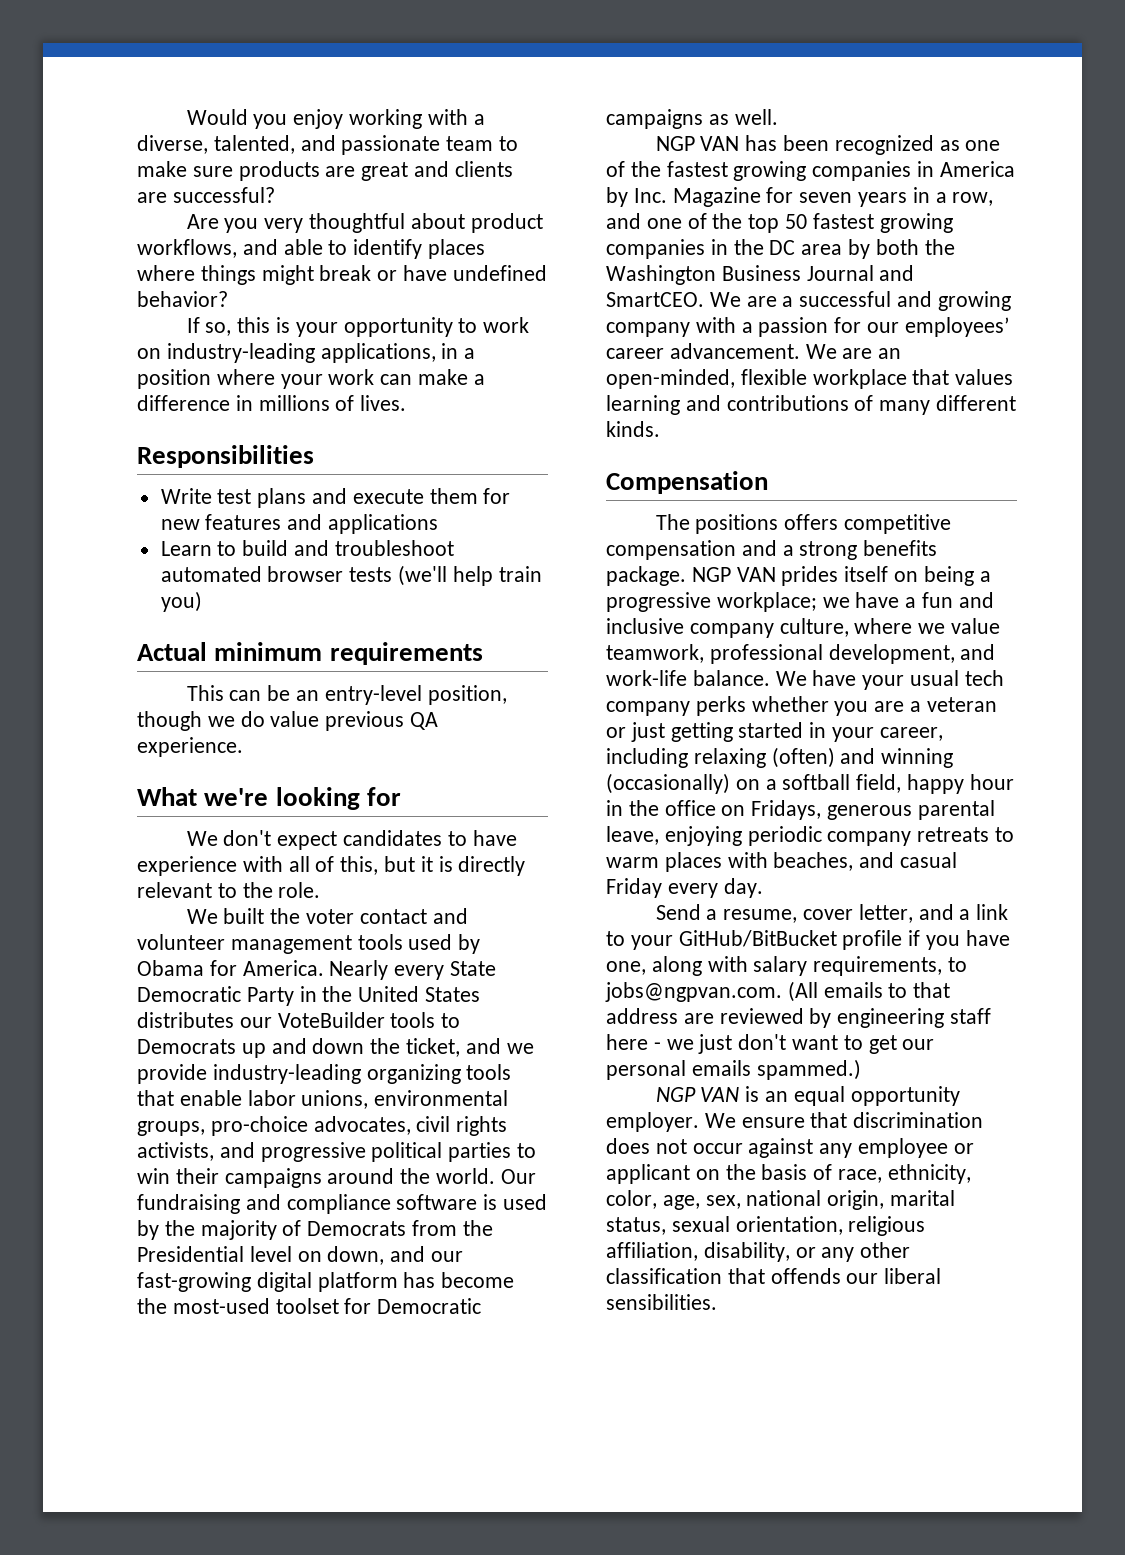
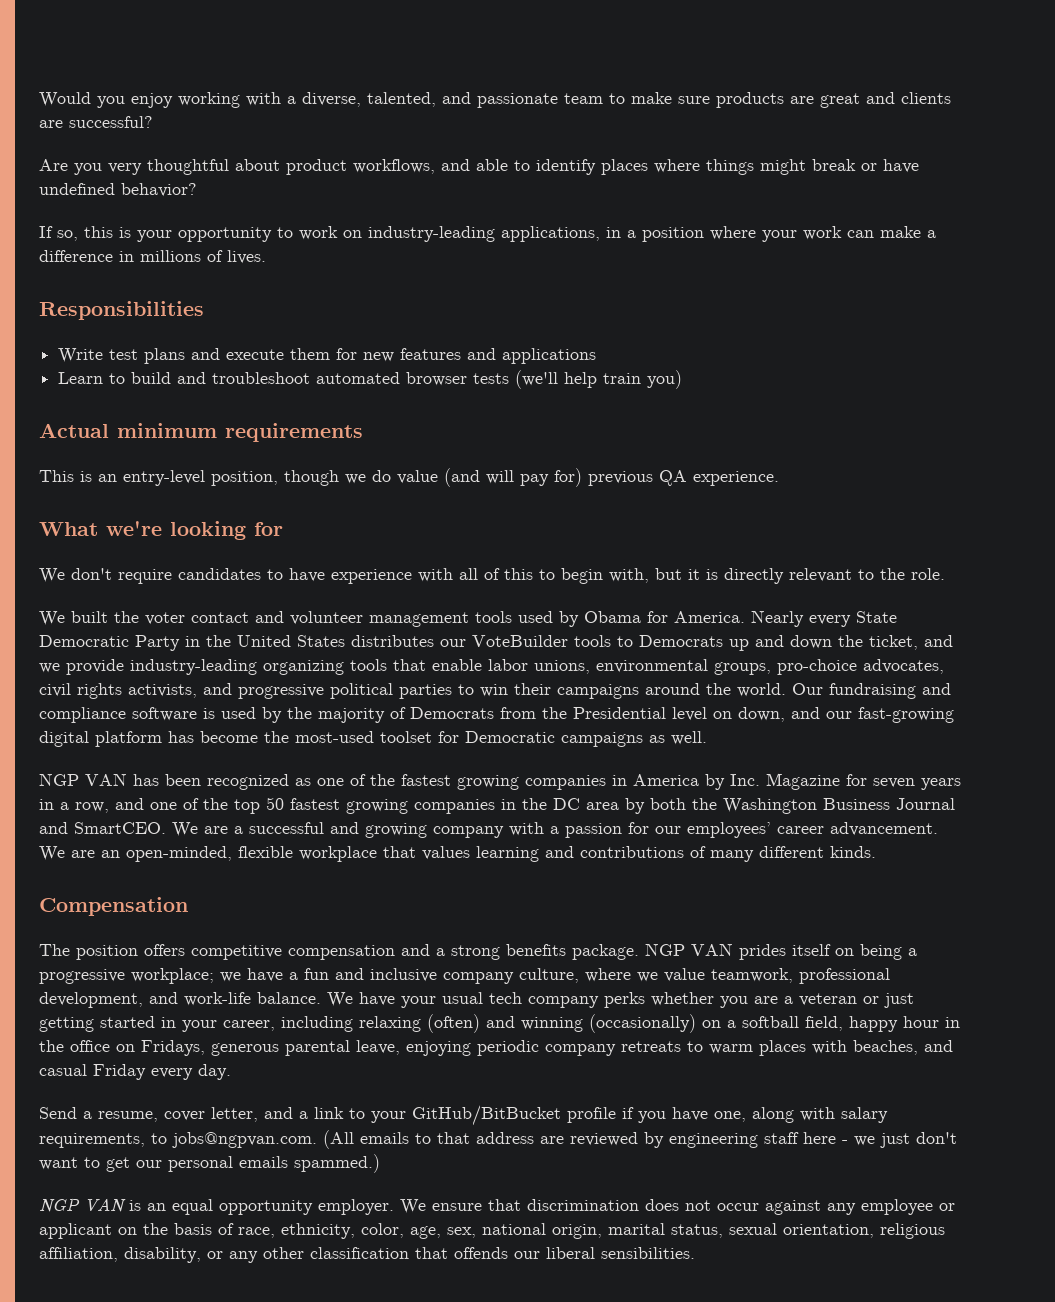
[229,685,291,701] can be -> [80,471,92,482] is
(320, 719) none -> [444,468,582,487] (and will pay for)
[277,831,338,850] expect -> [118,569,172,584] require
[340,856,379,875] this, -> [504,568,649,584] this to begin with,
[695,514,779,534] positions -> [76,945,138,960] position

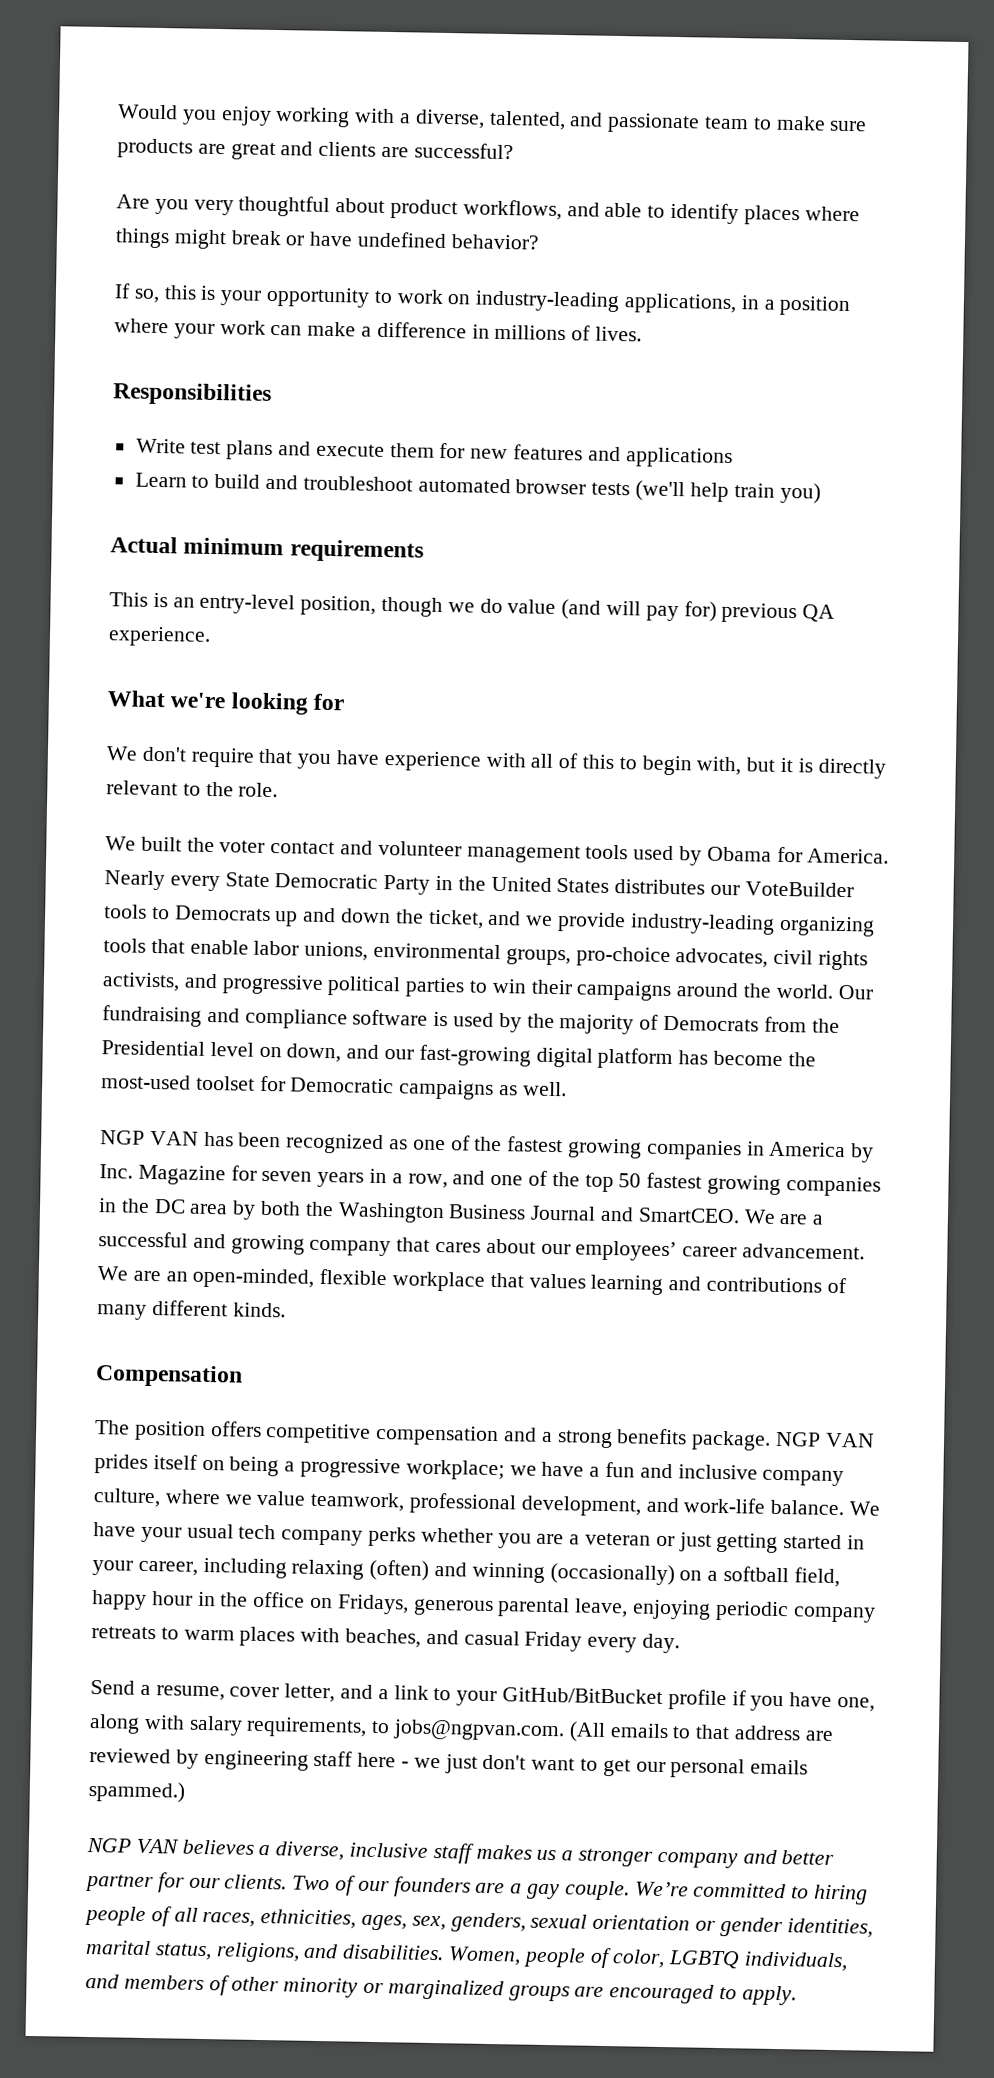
[178,568,283,580] candidates to -> [258,748,332,770] that you
[509,822,649,838] with a passion for -> [396,1237,536,1254] that cares about
[129,1199,955,1215] [39,1223,945,1239] [39,1247,695,1263] is an equal opportunity employer. We ensure that discrimination does not occur against any employee or applicant on the basis of race, ethnicity, color, age, sex, national origin, marital status, sexual orientation, religious affiliation, disability, or any other classification that offends our liberal sensibilities. -> [181,1839,835,1869] [85,1872,869,1905] [84,1905,873,1938] [85,1939,849,1972] [85,1973,797,2006] believes a diverse, inclusive staff makes us a stronger company and better partner for our clients. Two of our founders are a gay couple. We’re committed to hiring people of all races, ethnicities, ages, sex, genders, sexual orientation or gender identities, marital status, religions, and disabilities. Women, people of color, LGBTQ individuals, and members of other minority or marginalized groups are encouraged to apply.

